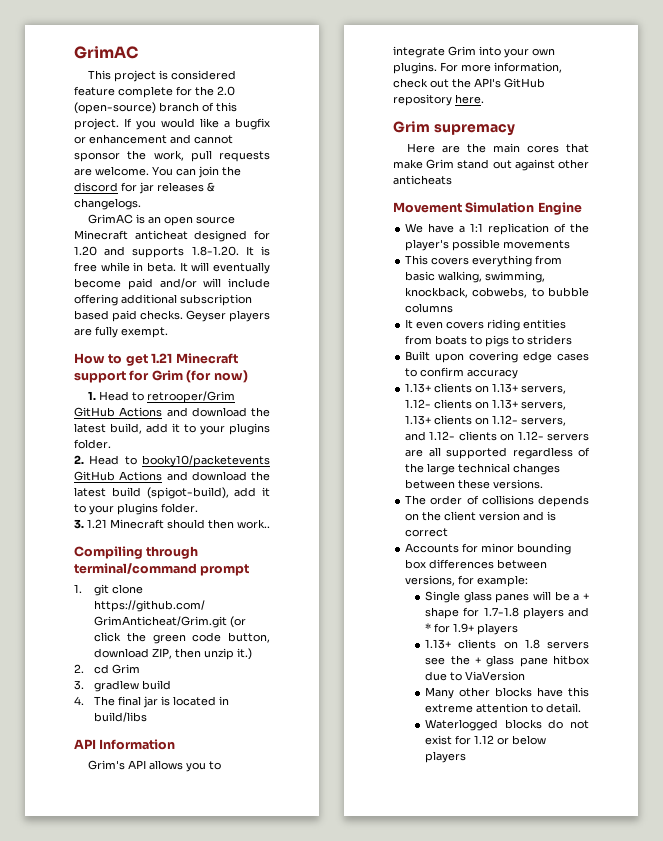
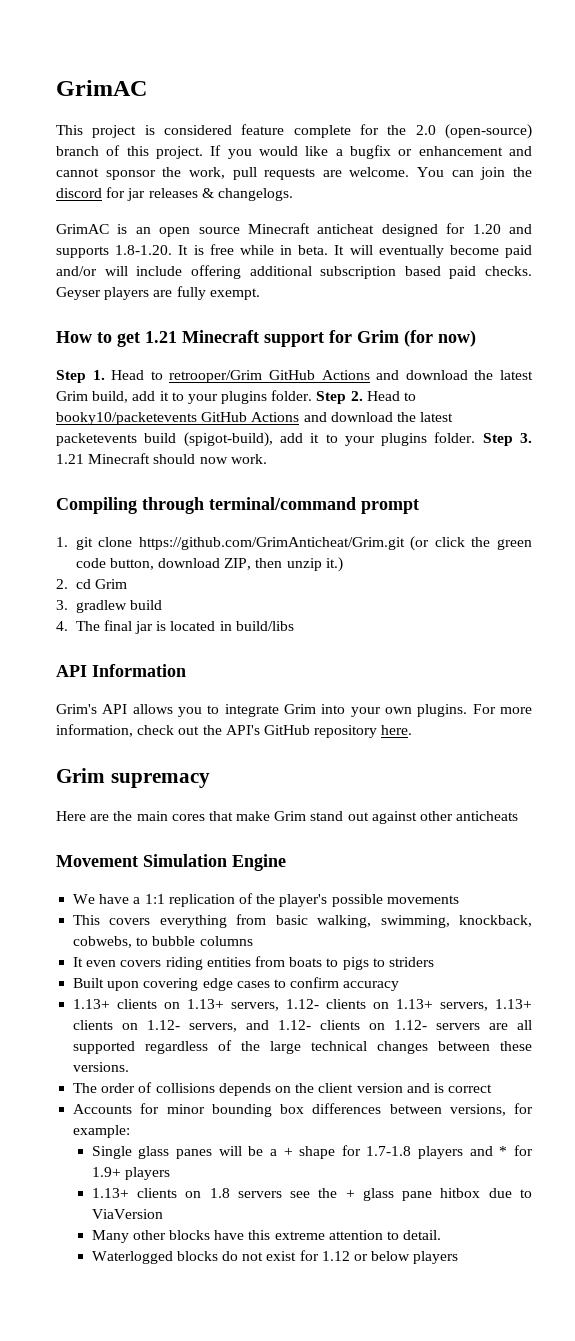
(248, 376) none -> [56,370,86,383] Step
(106, 428) none -> [56,391,88,401] Grim
(111, 444) // -> [316,391,347,404] Step
(106, 492) none -> [56,433,137,446] packetevents
(198, 508) // -> [482,433,513,446] Step
[208,519,270,529] then work.. -> [199,454,267,464] now work.

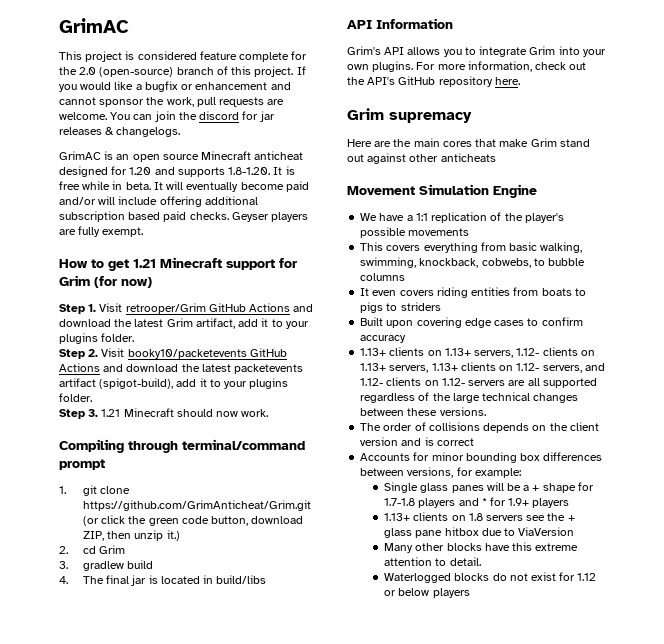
[111,370,163,380] Head to -> [99,303,123,312] Visit
[92,390,313,404] build, add it to your plugins folder. -> [195,318,309,329] [59,333,135,344] artifact, add it to your plugins folder. //
[366,391,417,401] Head to -> [101,348,125,357] Visit
[144,433,177,443] build -> [59,378,96,387] artifact
(476, 437) none -> (92, 397) //

